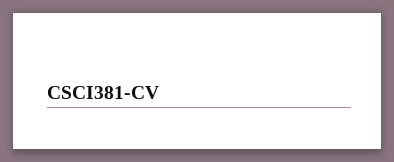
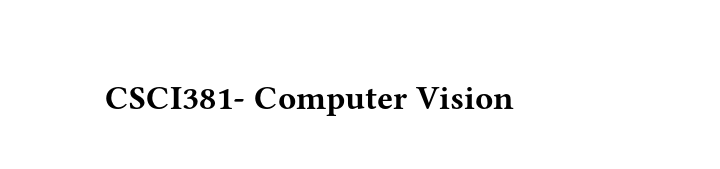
[47,86,159,99] CSCI381-CV -> [105,87,515,116] CSCI381- Computer Vision

